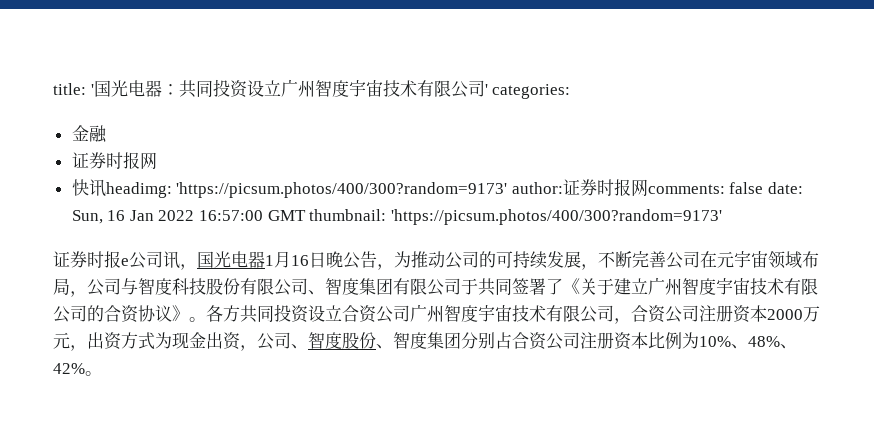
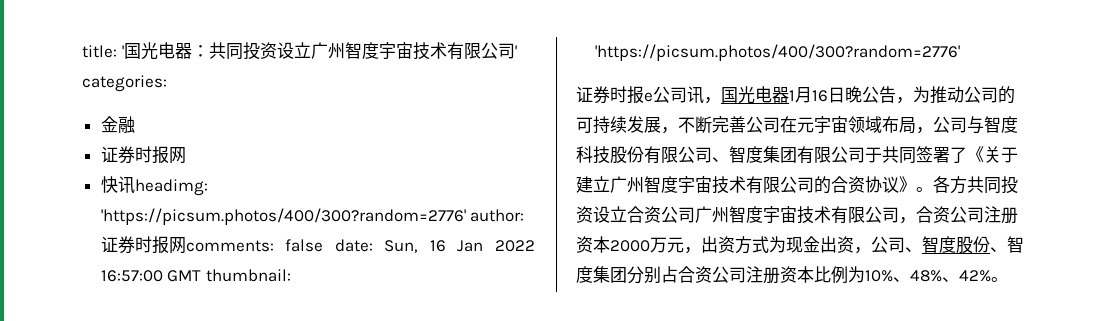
[176,182,508,198] 'https://picsum.photos/400/300?random=9173' -> [100,208,466,225] 'https://picsum.photos/400/300?random=2776'
[390,209,722,225] 'https://picsum.photos/400/300?random=9173' -> [594,44,960,61] 'https://picsum.photos/400/300?random=2776'

